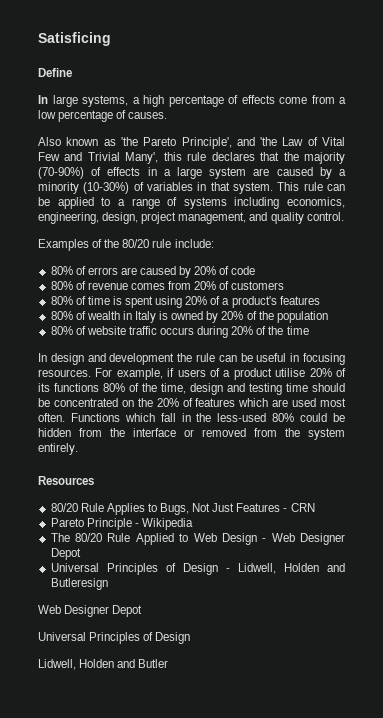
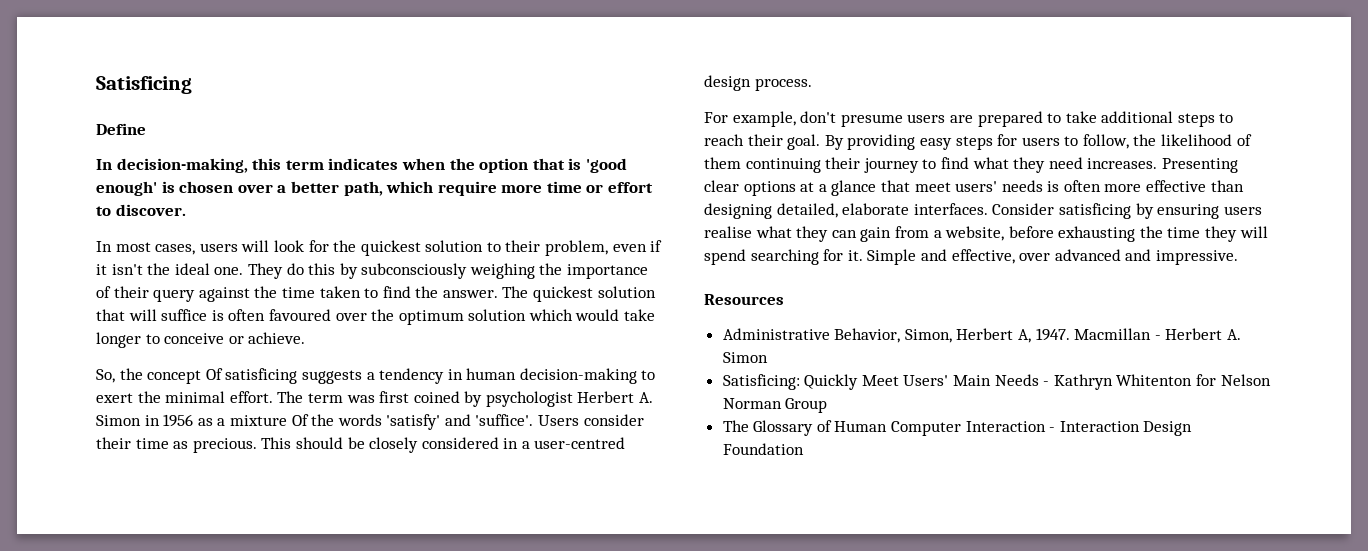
[52,95,346,107] [38,110,168,122] [38,137,346,149] [38,152,346,164] [38,167,346,179] [38,182,345,194] [38,197,345,209] [38,212,344,224] [38,239,214,251] [50,266,256,278] [50,281,285,290] [50,296,320,308] [50,311,328,323] [50,326,309,338] [38,353,346,365] [38,368,346,380] [38,383,345,395] [38,398,346,407] [38,413,345,422] [38,428,345,440] [38,443,78,455] [38,476,94,485] [50,503,315,515] [50,518,193,530] [50,533,346,545] [50,548,81,560] [50,563,346,575] [50,578,108,590] [38,605,143,617] [38,632,191,644] [38,659,169,670] large systems, a high percentage of effects come from a low percentage of causes. // Also known as 'the Pareto Principle', and 'the Law of Vital Few and Trivial Many', this rule declares that the majority (70-90%) of effects in a large system are caused by a minority (10-30%) of variables in that system. This rule can be applied to a range of systems including economics, engineering, design, project management, and quality control. // Examples of the 80/20 rule include: // 80% of errors are caused by 20% of code // 80% of revenue comes from 20% of customers // 80% of time is spent using 20% of a product's features // 80% of wealth in Italy is owned by 20% of the population // 80% of website traffic occurs during 20% of the time // In design and development the rule can be useful in focusing resources. For example, if users of a product utilise 20% of its functions 80% of the time, design and testing time should be concentrated on the 20% of features which are used most often. Functions which fall in the less-used 80% could be hidden from the interface or removed from the system entirely. // Resources // 80/20 Rule Applies to Bugs, Not Just Features - CRN // Pareto Principle - Wikipedia // The 80/20 Rule Applied to Web Design - Web Designer Depot // Universal Principles of Design - Lidwell, Holden and Butleresign // Web Designer Depot // Universal Principles of Design // Lidwell, Holden and Butler -> [116,158,627,173] [96,181,654,196] [96,204,186,216] [96,240,663,256] [96,263,649,279] [96,286,656,302] [96,309,656,325] [96,332,306,348] [96,368,656,384] [96,391,654,407] [96,414,644,430] [96,437,626,453] [704,75,812,91] [704,111,1234,127] [704,134,1252,150] [704,157,1238,173] [704,180,1244,196] [704,203,1262,219] [704,226,1268,242] [704,249,1238,265] [704,294,784,305] [722,328,1242,343] [722,352,768,363] [722,374,1271,390] [722,398,828,413] [722,420,1193,436] [722,443,804,455] decision-making, this term indicates when the option that is 'good enough' is chosen over a better path, which require more time or effort to discover. // In most cases, users will look for the quickest solution to their problem, even if it isn't the ideal one. They do this by subconsciously weighing the importance of their query against the time taken to find the answer. The quickest solution that will suffice is often favoured over the optimum solution which would take longer to conceive or achieve. // So, the concept Of satisficing suggests a tendency in human decision-making to exert the minimal effort. The term was first coined by psychologist Herbert A. Simon in 1956 as a mixture Of the words 'satisfy' and 'suffice'. Users consider their time as precious. This should be closely considered in a user-centred design process. // For example, don't presume users are prepared to take additional steps to reach their goal. By providing easy steps for users to follow, the likelihood of them continuing their journey to find what they need increases. Presenting clear options at a glance that meet users' needs is often more effective than designing detailed, elaborate interfaces. Consider satisficing by ensuring users realise what they can gain from a website, before exhausting the time they will spend searching for it. Simple and effective, over advanced and impressive. // Resources // Administrative Behavior, Simon, Herbert A, 1947. Macmillan - Herbert A. Simon // Satisficing: Quickly Meet Users' Main Needs - Kathryn Whitenton for Nelson Norman Group // The Glossary of Human Computer Interaction - Interaction Design Foundation

